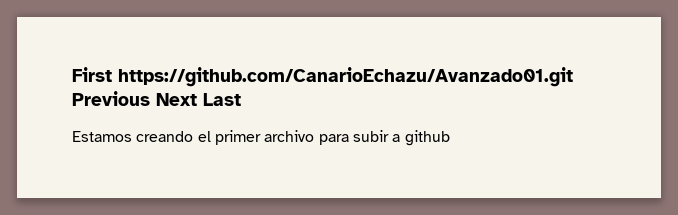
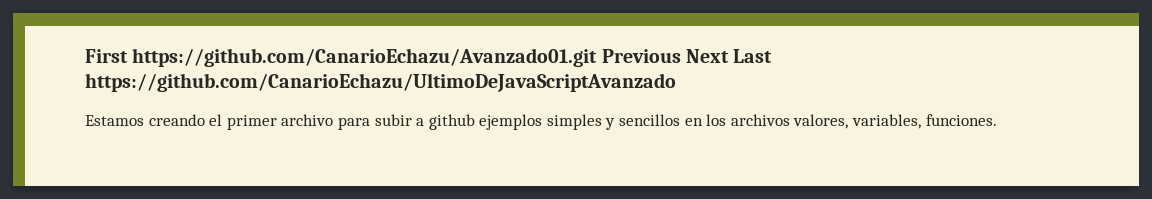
(241, 99) none -> [85,73,676,92] https://github.com/CanarioEchazu/UltimoDeJavaScriptAvanzado
(450, 138) none -> [479,114,997,130] ejemplos simples y sencillos en los archivos valores, variables, funciones.

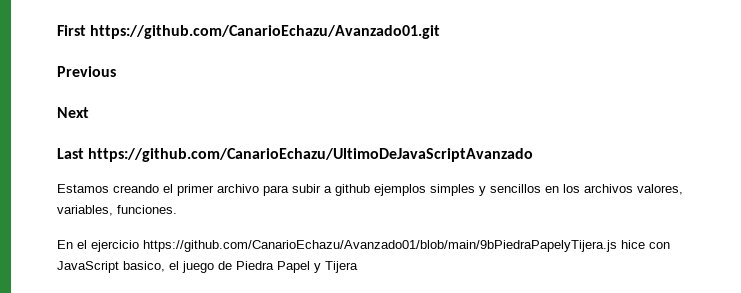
(598, 57) none -> (441, 32) //
(681, 56) none -> (116, 71) //
(729, 56) none -> (89, 112) //
(997, 120) none -> [57,240,670,252] [57,261,358,273] // En el ejercicio https://github.com/CanarioEchazu/Avanzado01/blob/main/9bPiedraPapelyTijera.js hice con JavaScript basico, el juego de Piedra Papel y Tijera

